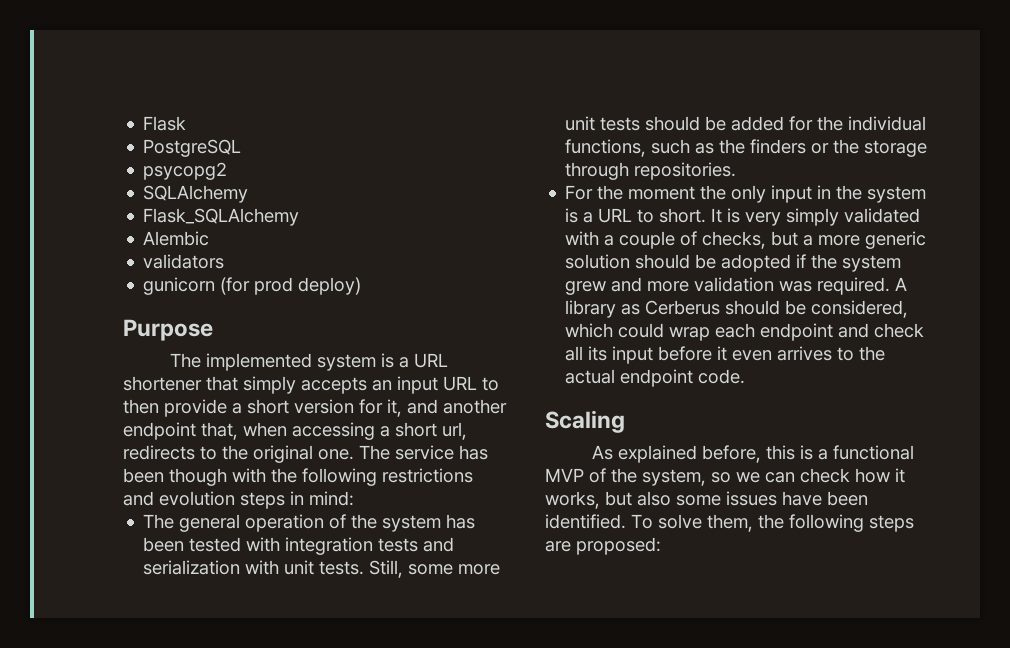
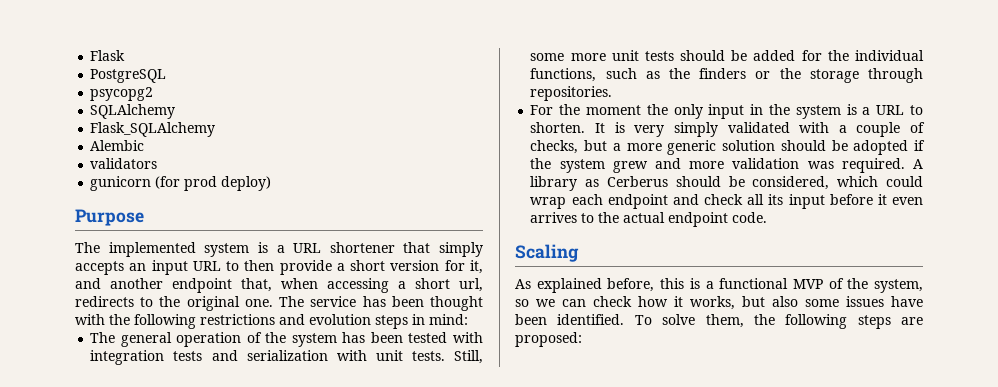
[169,468,227,486] though -> [430,296,484,311] thought
[659,208,707,223] short. -> [530,122,586,133] shorten.

